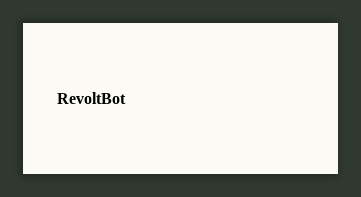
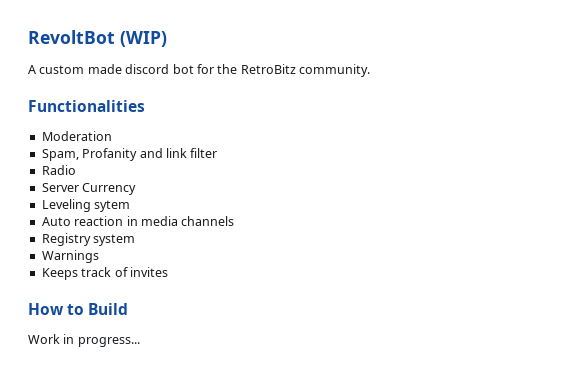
(126, 98) none -> [120,31,167,47] [28,64,370,77] [28,100,145,112] [41,131,112,141] [41,148,218,161] [41,165,76,175] [41,183,137,195] [41,199,131,212] [41,216,235,226] [41,233,136,246] [41,250,99,263] [41,267,168,280] [28,303,129,315] [28,334,140,347] (WIP) // A custom made discord bot for the RetroBitz community. // Functionalities // Moderation // Spam, Profanity and link filter // Radio // Server Currency // Leveling sytem // Auto reaction in media channels // Registry system // Warnings // Keeps track of invites // How to Build // Work in progress...

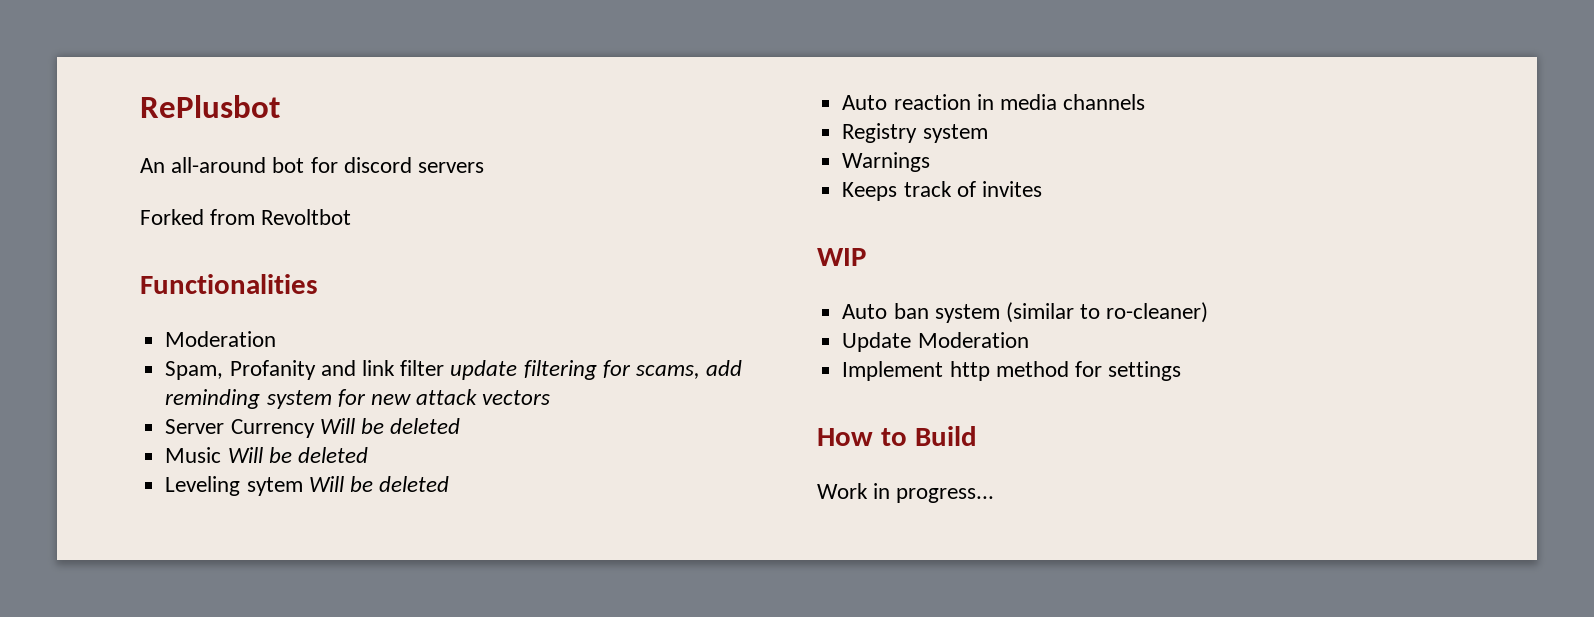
[28,30,167,47] [28,64,370,77] RevoltBot (WIP) // A custom made discord bot for the RetroBitz community. -> [140,95,280,118] [140,157,485,173] [140,209,352,225] RePlusbot // An all-around bot for discord servers // Forked from Revoltbot
[41,165,76,175] [41,183,137,195] // Radio // Server Currency -> [450,360,743,380] [165,389,551,409] [165,418,461,438] [165,447,368,463] update filtering for scams, add reminding system for new attack vectors // Server Currency Will be deleted // Music Will be deleted
(131, 206) none -> [308,476,450,492] Will be deleted
(168, 272) none -> [817,248,866,266] [842,302,1209,323] [842,332,1029,352] [842,361,1182,381] // WIP // Auto ban system (similar to ro-cleaner) // Update Moderation // Implement http method for settings

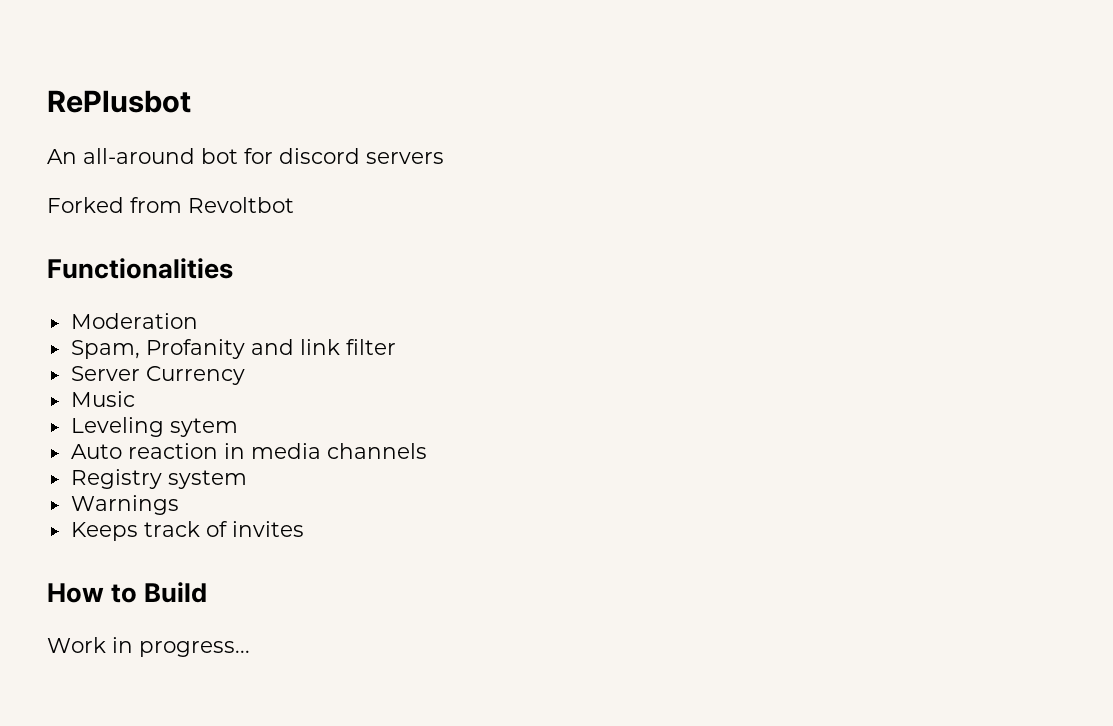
[450,360,743,380] [165,389,551,409] [165,418,461,438] [165,447,368,463] update filtering for scams, add reminding system for new attack vectors // Server Currency Will be deleted // Music Will be deleted -> [70,366,245,385] [70,391,135,407] // Server Currency // Music
[308,476,450,492] Will be deleted -> (238, 427) none
[817,248,866,266] [842,302,1209,323] [842,332,1029,352] [842,361,1182,381] // WIP // Auto ban system (similar to ro-cleaner) // Update Moderation // Implement http method for settings -> (304, 529) none

